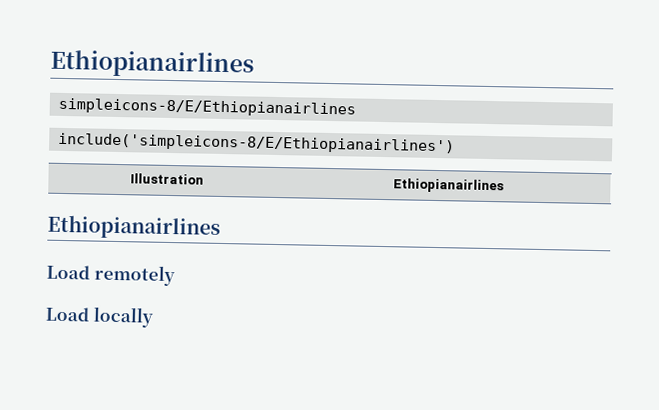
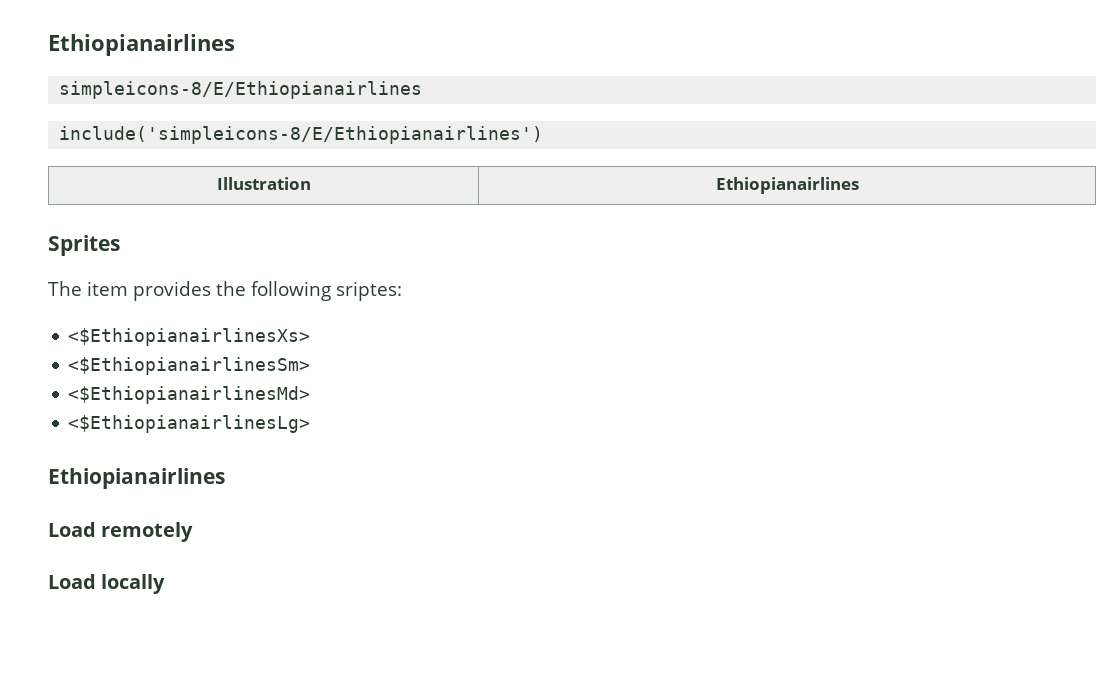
(504, 186) none -> [48,235,120,256] [48,281,402,301] [68,328,311,346] [68,357,311,375] [68,386,311,404] [68,415,311,433] // Sprites // The item provides the following sriptes: // <$EthiopianairlinesXs> // <$EthiopianairlinesSm> // <$EthiopianairlinesMd> // <$EthiopianairlinesLg>

